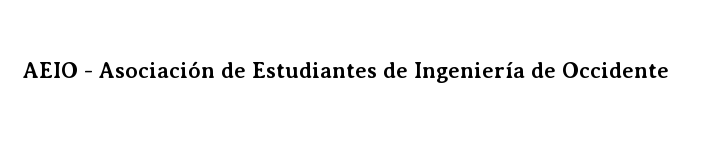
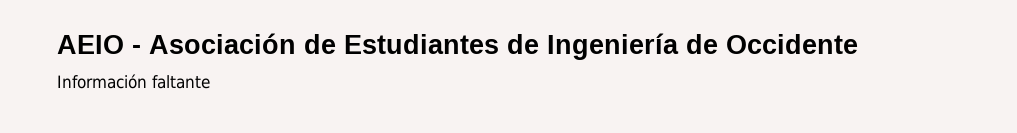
(669, 70) none -> [57,74,210,89] // Información faltante

